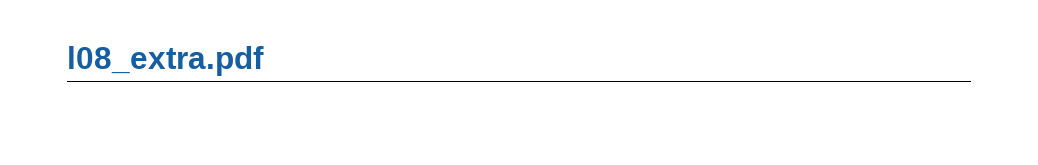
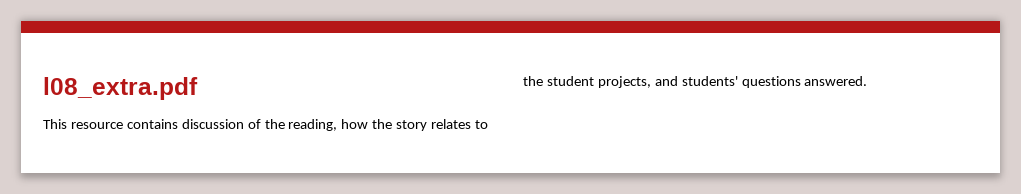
(264, 61) none -> [43,119,489,131] [523,76,868,88] // This resource contains discussion of the reading, how the story relates to the student projects, and students' questions answered.

